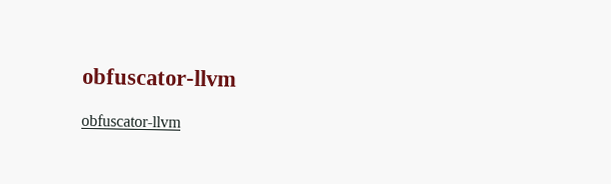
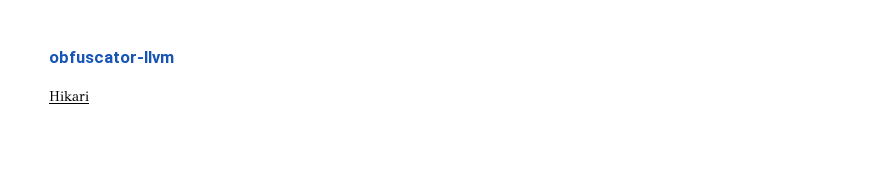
[81,113,182,128] obfuscator-llvm -> [49,91,89,101] Hikari

